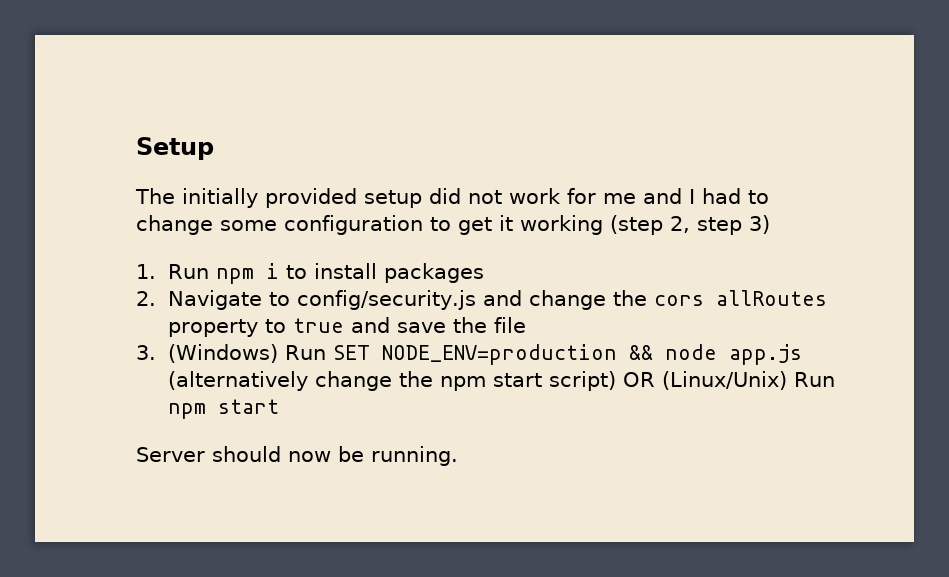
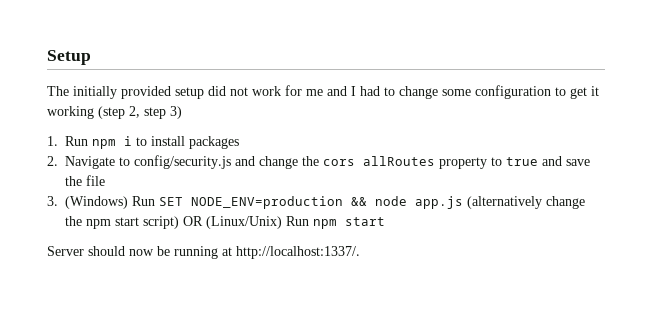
[371,446,458,466] running. -> [174,246,360,259] running at http://localhost:1337/.

